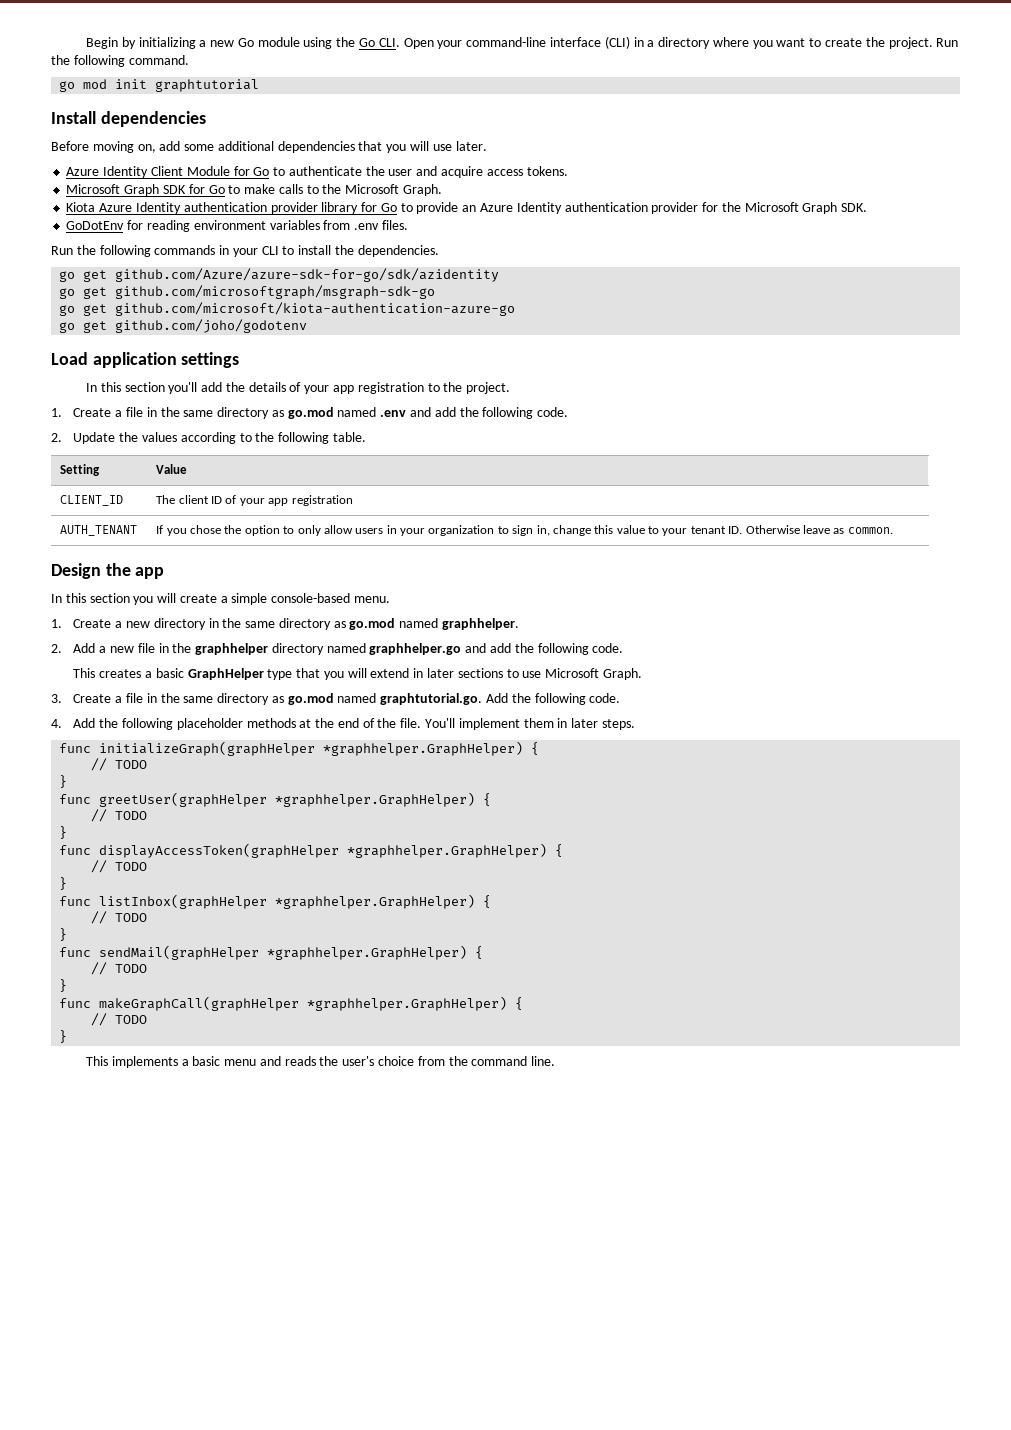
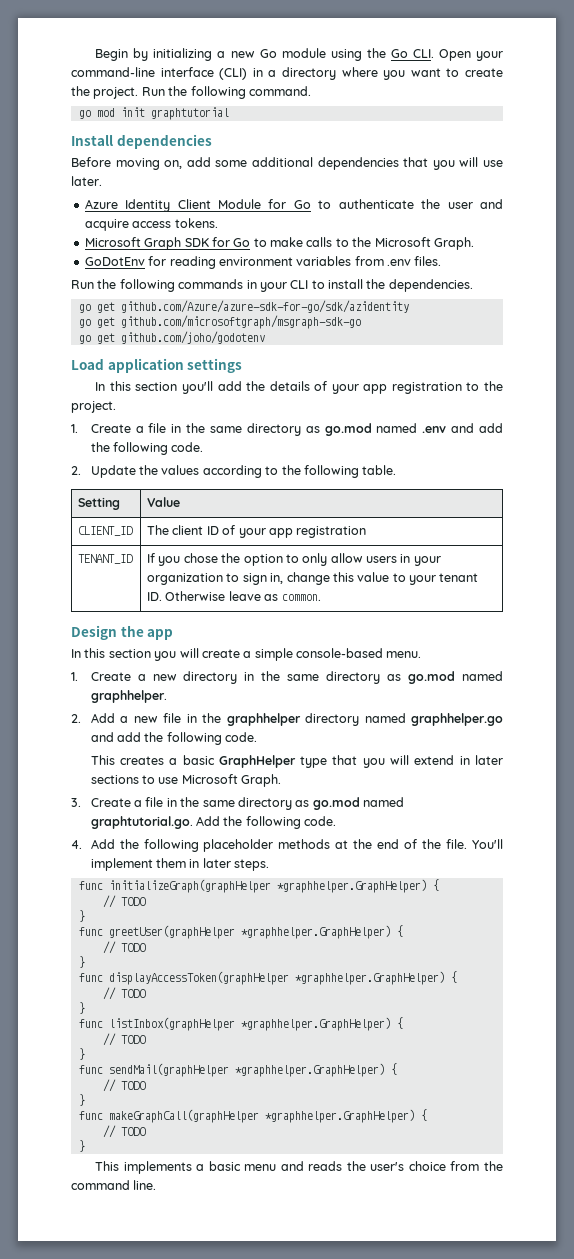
[66,202,868,214] // Kiota Azure Identity authentication provider library for Go to provide an Azure Identity authentication provider for the Microsoft Graph SDK. -> (474, 243) none
[59,302,516,316] // go get github.com/microsoft/kiota-authentication-azure-go -> (361, 322) none
[60,525,138,536] AUTH_TENANT -> [78,554,134,564] TENANT_ID

